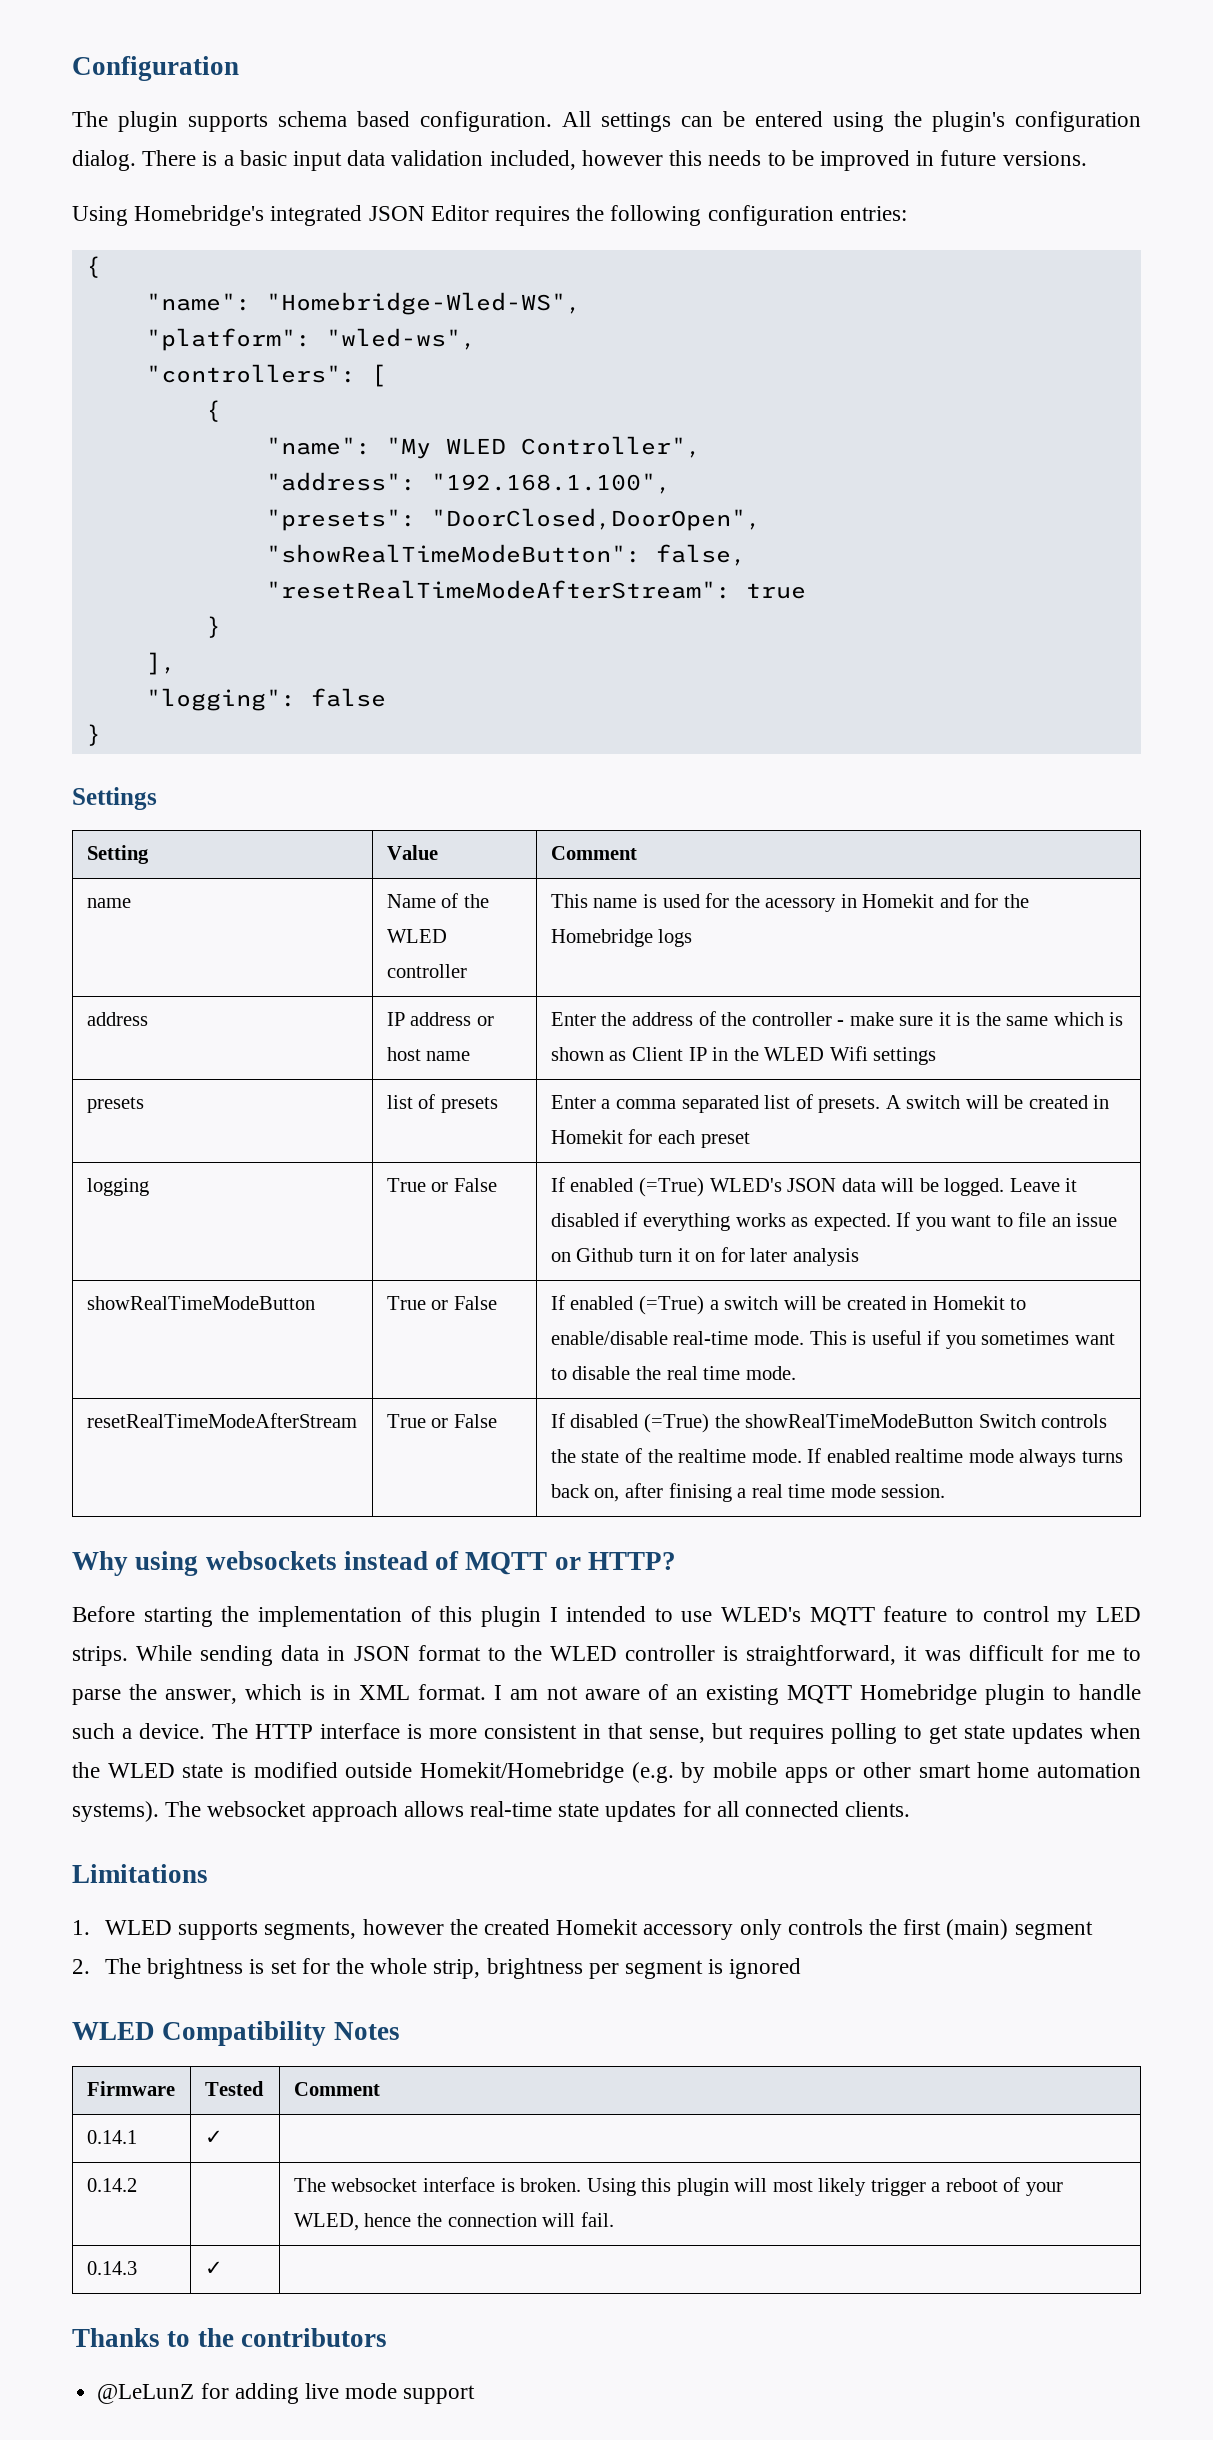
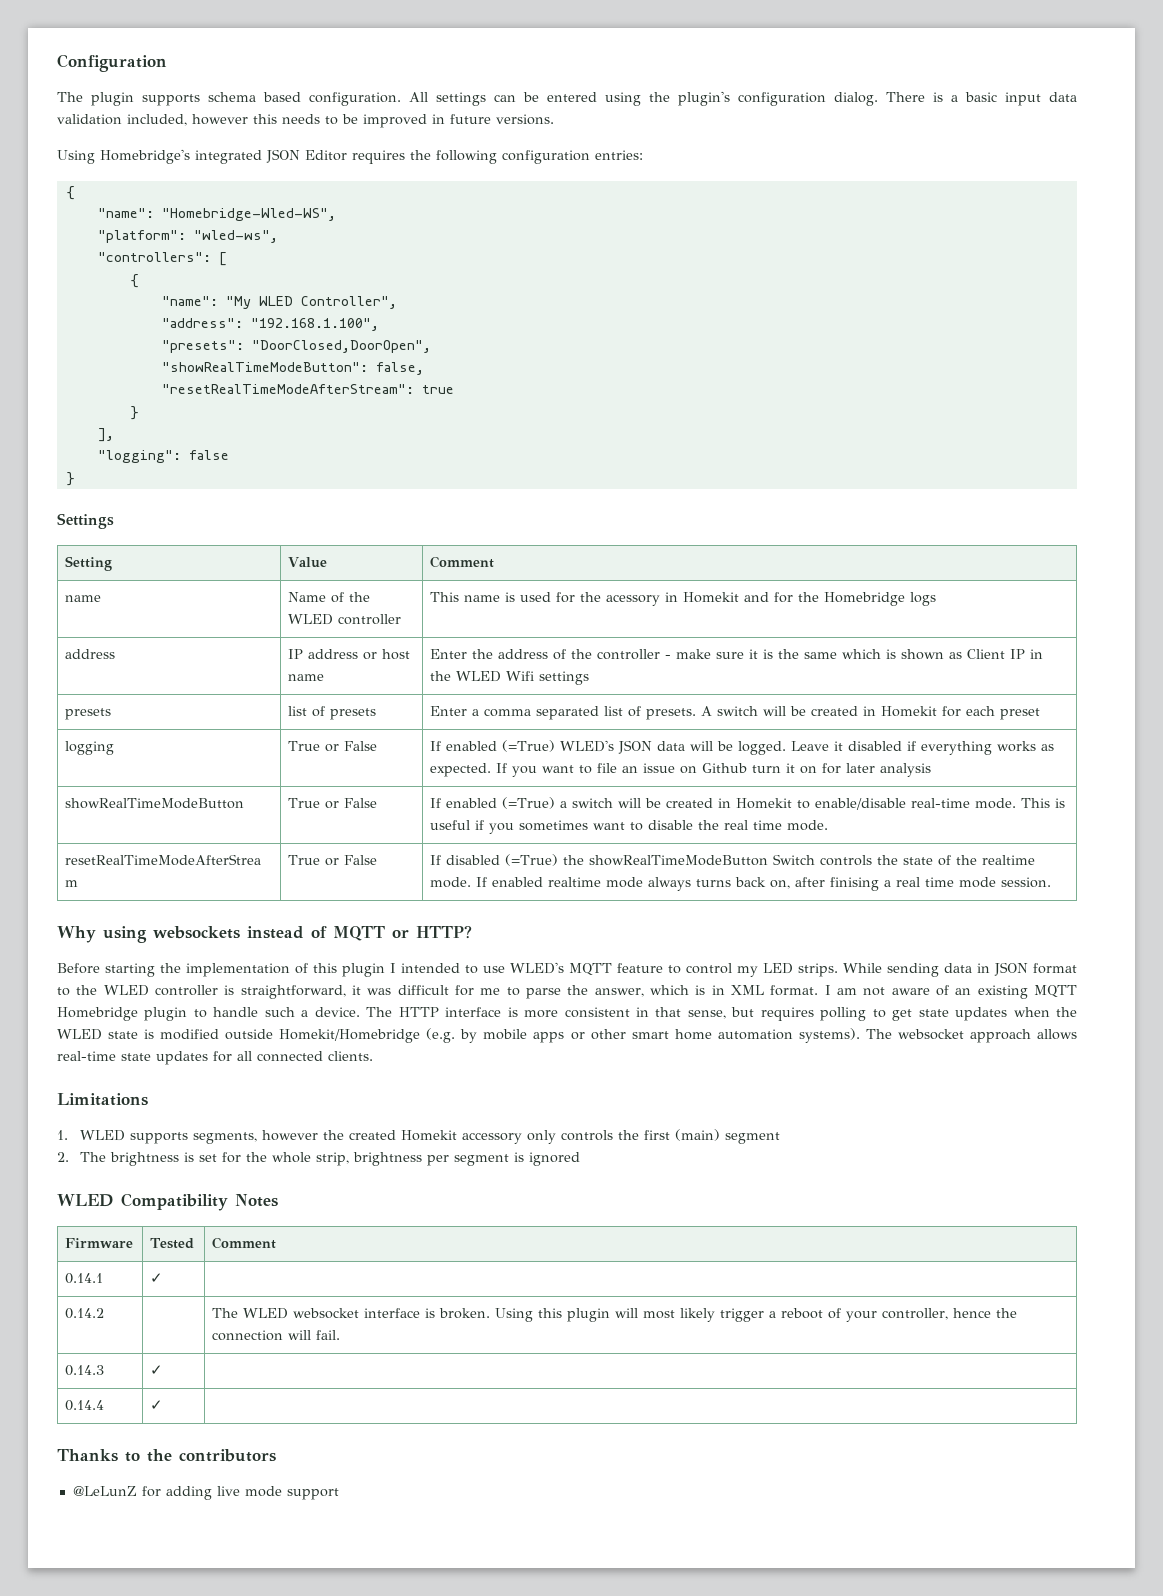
(326, 2185) none -> [243,1308,289,1319] WLED
[293,2213,359,2231] WLED, -> [882,1308,949,1320] controller,
(223, 2268) none -> [65,1400,105,1411] [150,1400,164,1410] // 0.14.4 | ✓ |

